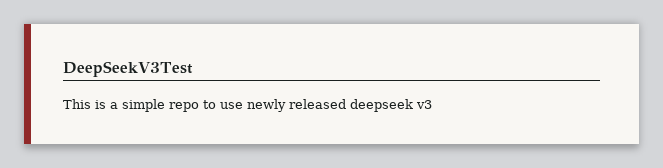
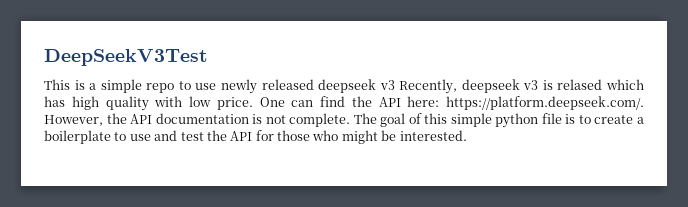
(432, 104) none -> [399,79,644,94] [44,96,644,111] [44,113,644,128] [44,130,467,144] Recently, deepseek v3 is relased which has high quality with low price. One can find the API here: https://platform.deepseek.com/. However, the API documentation is not complete. The goal of this simple python file is to create a boilerplate to use and test the API for those who might be interested.

